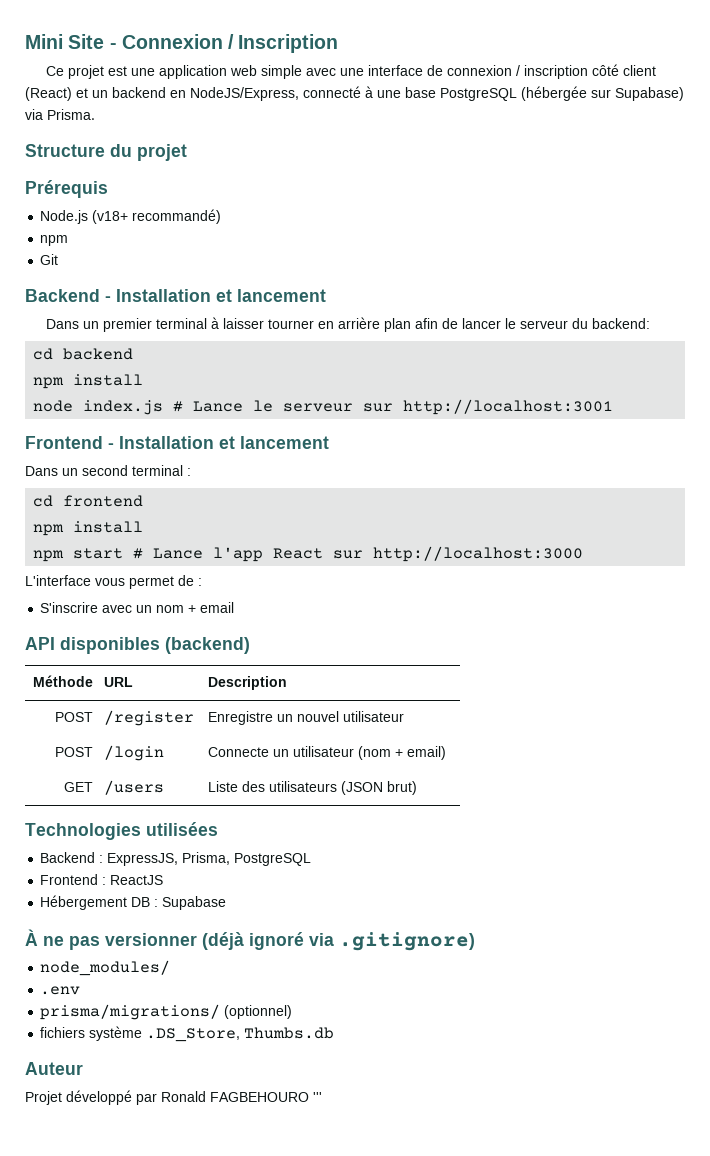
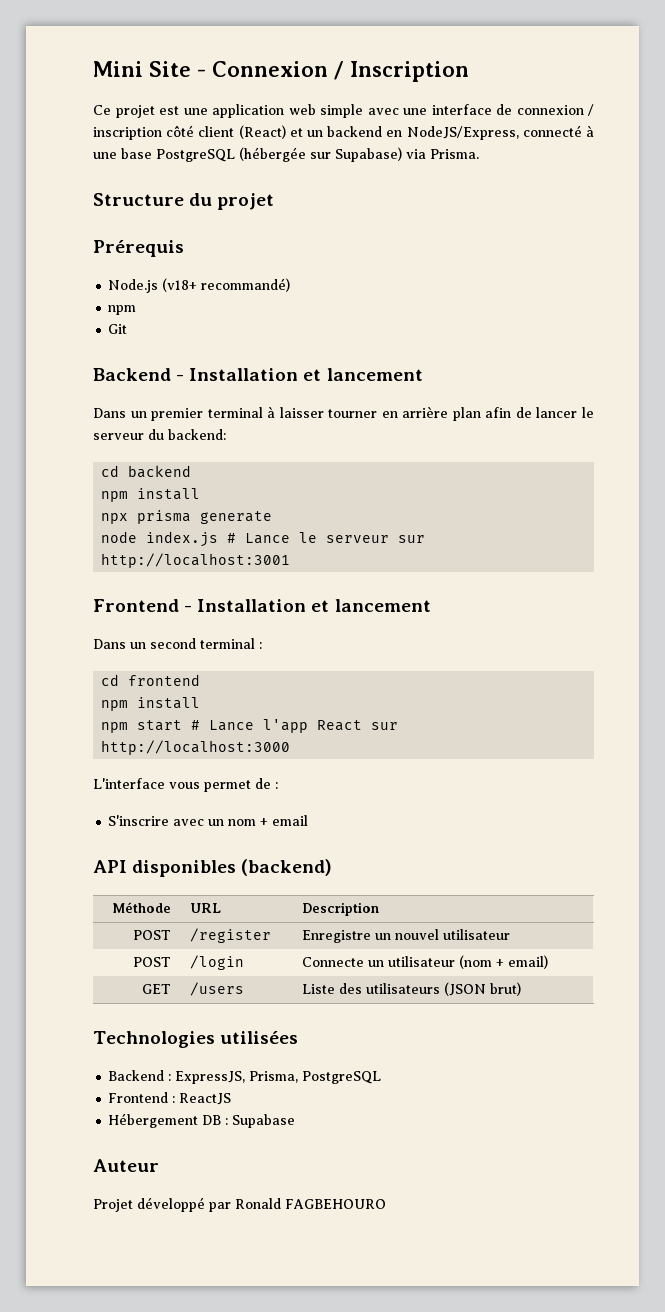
(144, 380) none -> [101,510,273,524] // npx prisma generate
[25,929,475,951] [40,960,171,976] [40,986,81,995] [40,1004,293,1020] [40,1026,335,1042] // À ne pas versionner (déjà ignoré via .gitignore) // node_modules/ // .env // prisma/migrations/ (optionnel) // fichiers système .DS_Store, Thumbs.db -> (296, 1121) none
[313,1092,322,1102] ''' -> (386, 1204) none

